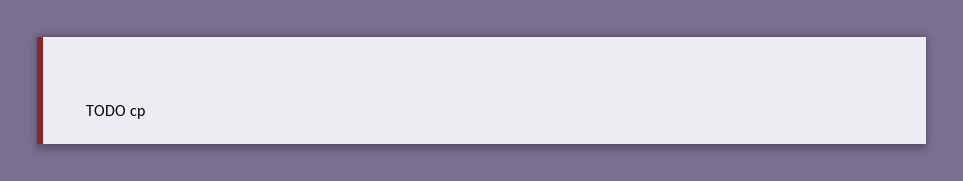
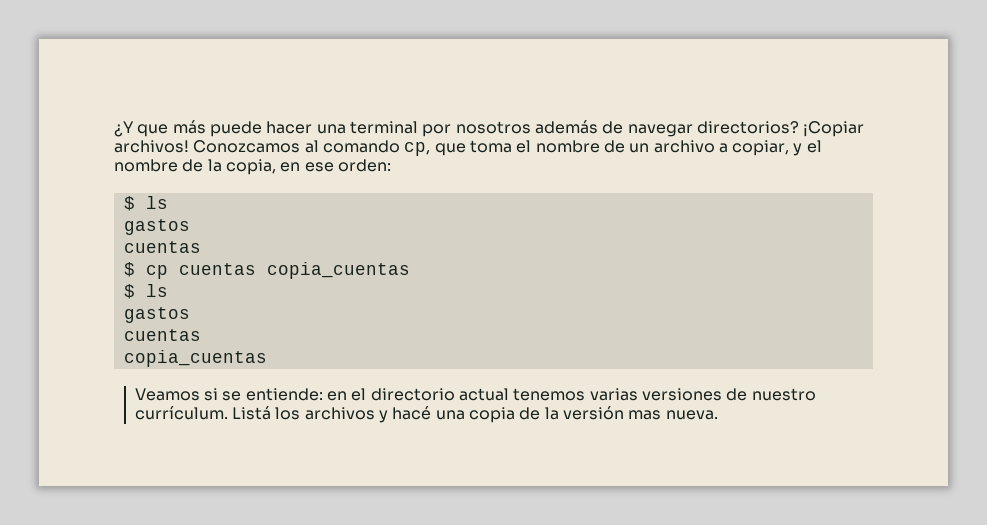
[86,105,146,119] TODO cp -> [114,120,865,137] [114,140,822,156] [114,159,391,175] [123,196,168,211] [123,219,190,235] [123,241,201,253] [123,262,410,279] [123,284,168,299] [123,307,190,323] [123,329,201,341] [123,350,267,367] [134,388,816,401] [134,406,718,423] ¿Y que más puede hacer una terminal por nosotros además de navegar directorios? ¡Copiar archivos! Conozcamos al comando cp, que toma el nombre de un archivo a copiar, y el nombre de la copia, en ese orden: // $ ls // gastos // cuentas // $ cp cuentas copia_cuentas // $ ls // gastos // cuentas // copia_cuentas // Veamos si se entiende: en el directorio actual tenemos varias versiones de nuestro currículum. Listá los archivos y hacé una copia de la versión mas nueva.

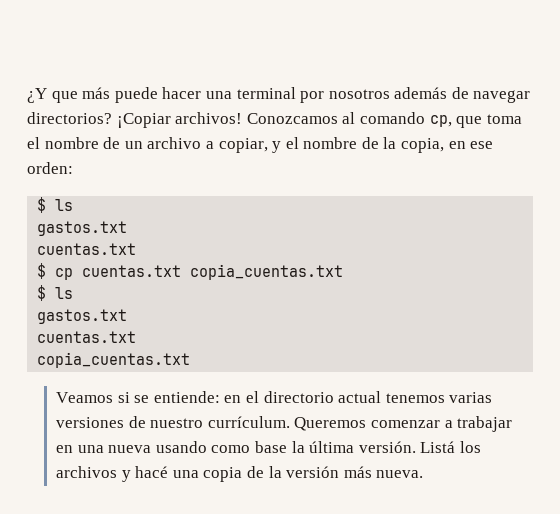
[123,219,190,235] [123,241,201,253] gastos // cuentas -> [37,221,128,236] [37,243,137,255] gastos.txt // cuentas.txt
[178,262,410,279] [123,284,168,299] [123,307,190,323] [123,329,201,341] [123,350,267,367] cuentas copia_cuentas // $ ls // gastos // cuentas // copia_cuentas -> [82,264,344,280] [37,285,74,301] [37,309,128,324] [37,331,137,343] [37,352,191,368] cuentas.txt copia_cuentas.txt // $ ls // gastos.txt // cuentas.txt // copia_cuentas.txt
(228, 413) none -> [294,416,513,432] [55,441,416,453] Queremos comenzar a trabajar en una nueva usando como base la última versión.
[628,410,662,420] mas -> [343,466,372,478] más

